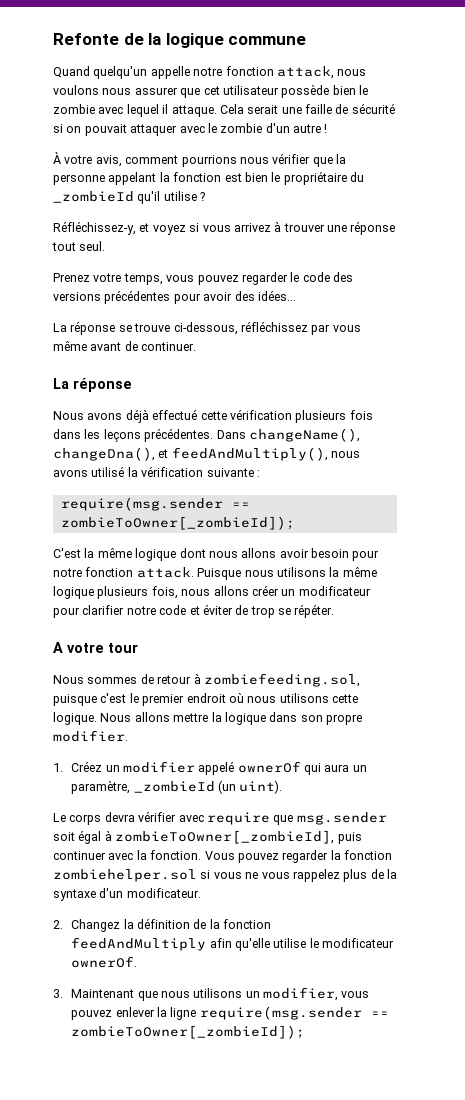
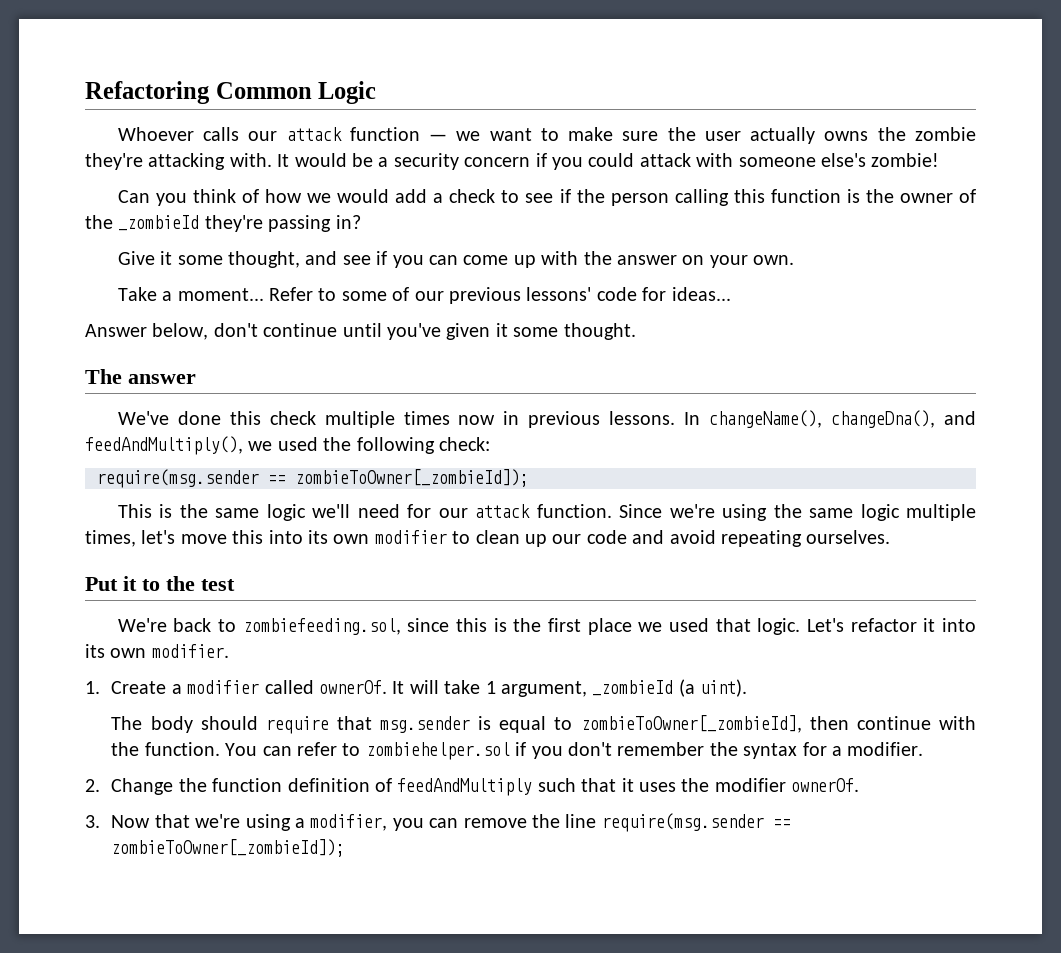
[53,33,307,48] [53,66,367,79] [53,84,368,98] [53,103,395,117] [53,123,328,136] [53,152,346,167] [53,171,364,185] [53,191,206,204] [53,221,396,235] [52,241,106,251] [53,272,353,285] [53,290,296,304] [53,321,361,335] [53,341,197,351] [53,378,132,392] [53,409,373,423] [53,428,360,442] [53,447,361,461] [53,466,260,477] [60,497,250,511] [60,516,295,530] [53,548,380,561] [53,567,377,580] [53,585,371,599] [53,604,335,618] [53,642,138,653] [53,673,360,687] [53,693,358,706] [53,712,362,725] [53,730,128,742] [53,761,367,775] [71,780,283,794] [53,811,387,825] [53,830,362,844] [53,850,392,863] [53,869,397,882] [53,888,201,901] [53,918,272,932] [71,937,395,951] [71,956,138,968] [53,987,370,1001] [71,1007,197,1020] Refonte de la logique commune // Quand quelqu'un appelle notre fonction attack, nous voulons nous assurer que cet utilisateur possède bien le zombie avec lequel il attaque. Cela serait une faille de sécurité si on pouvait attaquer avec le zombie d'un autre ! // À votre avis, comment pourrions nous vérifier que la personne appelant la fonction est bien le propriétaire du _zombieId qu'il utilise ? // Réfléchissez-y, et voyez si vous arrivez à trouver une réponse tout seul. // Prenez votre temps, vous pouvez regarder le code des versions précédentes pour avoir des idées... // La réponse se trouve ci-dessous, réfléchissez par vous même avant de continuer. // La réponse // Nous avons déjà effectué cette vérification plusieurs fois dans les leçons précédentes. Dans changeName(), changeDna(), et feedAndMultiply(), nous avons utilisé la vérification suivante : // require(msg.sender == zombieToOwner[_zombieId]); // C'est la même logique dont nous allons avoir besoin pour notre fonction attack. Puisque nous utilisons la même logique plusieurs fois, nous allons créer un modificateur pour clarifier notre code et éviter de trop se répéter. // A votre tour // Nous sommes de retour à zombiefeeding.sol, puisque c'est le premier endroit où nous utilisons cette logique. Nous allons mettre la logique dans son propre modifier. // 1. Créez un modifier appelé ownerOf qui aura un paramètre, _zombieId (un uint). // Le corps devra vérifier avec require que msg.sender soit égal à zombieToOwner[_zombieId], puis continuer avec la fonction. Vous pouvez regarder la fonction zombiehelper.sol si vous ne vous rappelez plus de la syntaxe d'un modificateur. // 2. Changez la définition de la fonction feedAndMultiply afin qu'elle utilise le modificateur ownerOf. // 3. Maintenant que nous utilisons un modifier, vous pouvez enlever la ligne -> [85,81,377,104] [117,127,977,144] [85,153,940,170] [117,189,976,206] [85,215,361,232] [117,251,795,268] [117,287,731,304] [85,323,636,340] [85,369,196,384] [117,410,977,428] [85,436,490,455] [97,469,529,488] [117,504,976,521] [85,530,891,547] [85,576,235,591] [117,618,977,635] [85,644,229,658] [85,679,748,697] [111,715,977,734] [111,742,924,760] [85,778,860,796] [85,814,597,831] Refactoring Common Logic // Whoever calls our attack function — we want to make sure the user actually owns the zombie they're attacking with. It would be a security concern if you could attack with someone else's zombie! // Can you think of how we would add a check to see if the person calling this function is the owner of the _zombieId they're passing in? // Give it some thought, and see if you can come up with the answer on your own. // Take a moment... Refer to some of our previous lessons' code for ideas... // Answer below, don't continue until you've given it some thought. // The answer // We've done this check multiple times now in previous lessons. In changeName(), changeDna(), and feedAndMultiply(), we used the following check: // require(msg.sender == zombieToOwner[_zombieId]); // This is the same logic we'll need for our attack function. Since we're using the same logic multiple times, let's move this into its own modifier to clean up our code and avoid repeating ourselves. // Put it to the test // We're back to zombiefeeding.sol, since this is the first place we used that logic. Let's refactor it into its own modifier. // 1. Create a modifier called ownerOf. It will take 1 argument, _zombieId (a uint). // The body should require that msg.sender is equal to zombieToOwner[_zombieId], then continue with the function. You can refer to zombiehelper.sol if you don't remember the syntax for a modifier. // 2. Change the function definition of feedAndMultiply such that it uses the modifier ownerOf. // 3. Now that we're using a modifier, you can remove the line

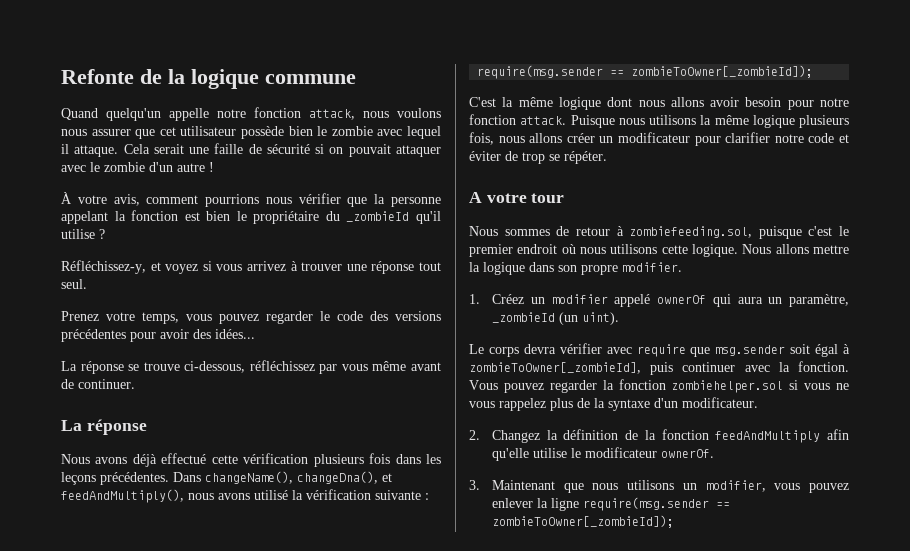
[85,81,377,104] [117,127,977,144] [85,153,940,170] [117,189,976,206] [85,215,361,232] [117,251,795,268] [117,287,731,304] [85,323,636,340] [85,369,196,384] [117,410,977,428] [85,436,490,455] [97,469,529,488] [117,504,976,521] [85,530,891,547] [85,576,235,591] [117,618,977,635] [85,644,229,658] [85,679,748,697] [111,715,977,734] [111,742,924,760] [85,778,860,796] [85,814,597,831] Refactoring Common Logic // Whoever calls our attack function — we want to make sure the user actually owns the zombie they're attacking with. It would be a security concern if you could attack with someone else's zombie! // Can you think of how we would add a check to see if the person calling this function is the owner of the _zombieId they're passing in? // Give it some thought, and see if you can come up with the answer on your own. // Take a moment... Refer to some of our previous lessons' code for ideas... // Answer below, don't continue until you've given it some thought. // The answer // We've done this check multiple times now in previous lessons. In changeName(), changeDna(), and feedAndMultiply(), we used the following check: // require(msg.sender == zombieToOwner[_zombieId]); // This is the same logic we'll need for our attack function. Since we're using the same logic multiple times, let's move this into its own modifier to clean up our code and avoid repeating ourselves. // Put it to the test // We're back to zombiefeeding.sol, since this is the first place we used that logic. Let's refactor it into its own modifier. // 1. Create a modifier called ownerOf. It will take 1 argument, _zombieId (a uint). // The body should require that msg.sender is equal to zombieToOwner[_zombieId], then continue with the function. You can refer to zombiehelper.sol if you don't remember the syntax for a modifier. // 2. Change the function definition of feedAndMultiply such that it uses the modifier ownerOf. // 3. Now that we're using a modifier, you can remove the line -> [61,69,356,89] [61,107,441,121] [61,126,442,139] [61,143,441,157] [61,162,214,172] [61,192,441,207] [61,210,441,224] [61,229,105,239] [61,260,441,274] [61,279,87,289] [61,311,441,324] [61,329,255,342] [61,360,441,374] [61,379,135,389] [61,419,147,435] [61,453,442,467] [61,471,392,485] [61,489,429,503] [477,65,814,79] [469,97,849,110] [469,114,849,128] [469,132,849,146] [469,151,607,164] [469,192,565,203] [469,226,849,239] [469,244,849,257] [469,262,682,275] [469,294,850,307] [492,312,620,325] [469,343,850,357] [469,361,849,375] [469,379,849,393] [469,397,758,411] [469,429,849,443] [492,447,715,461] [469,480,849,493] [492,498,580,511] Refonte de la logique commune // Quand quelqu'un appelle notre fonction attack, nous voulons nous assurer que cet utilisateur possède bien le zombie avec lequel il attaque. Cela serait une faille de sécurité si on pouvait attaquer avec le zombie d'un autre ! // À votre avis, comment pourrions nous vérifier que la personne appelant la fonction est bien le propriétaire du _zombieId qu'il utilise ? // Réfléchissez-y, et voyez si vous arrivez à trouver une réponse tout seul. // Prenez votre temps, vous pouvez regarder le code des versions précédentes pour avoir des idées... // La réponse se trouve ci-dessous, réfléchissez par vous même avant de continuer. // La réponse // Nous avons déjà effectué cette vérification plusieurs fois dans les leçons précédentes. Dans changeName(), changeDna(), et feedAndMultiply(), nous avons utilisé la vérification suivante : // require(msg.sender == zombieToOwner[_zombieId]); // C'est la même logique dont nous allons avoir besoin pour notre fonction attack. Puisque nous utilisons la même logique plusieurs fois, nous allons créer un modificateur pour clarifier notre code et éviter de trop se répéter. // A votre tour // Nous sommes de retour à zombiefeeding.sol, puisque c'est le premier endroit où nous utilisons cette logique. Nous allons mettre la logique dans son propre modifier. // 1. Créez un modifier appelé ownerOf qui aura un paramètre, _zombieId (un uint). // Le corps devra vérifier avec require que msg.sender soit égal à zombieToOwner[_zombieId], puis continuer avec la fonction. Vous pouvez regarder la fonction zombiehelper.sol si vous ne vous rappelez plus de la syntaxe d'un modificateur. // 2. Changez la définition de la fonction feedAndMultiply afin qu'elle utilise le modificateur ownerOf. // 3. Maintenant que nous utilisons un modifier, vous pouvez enlever la ligne

